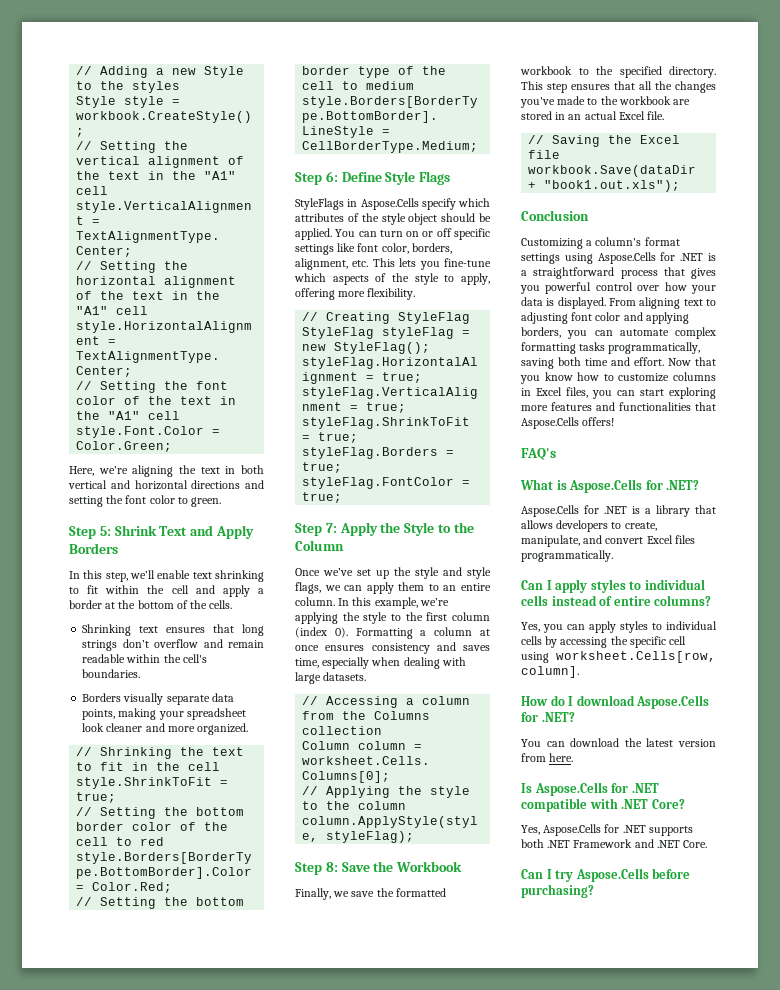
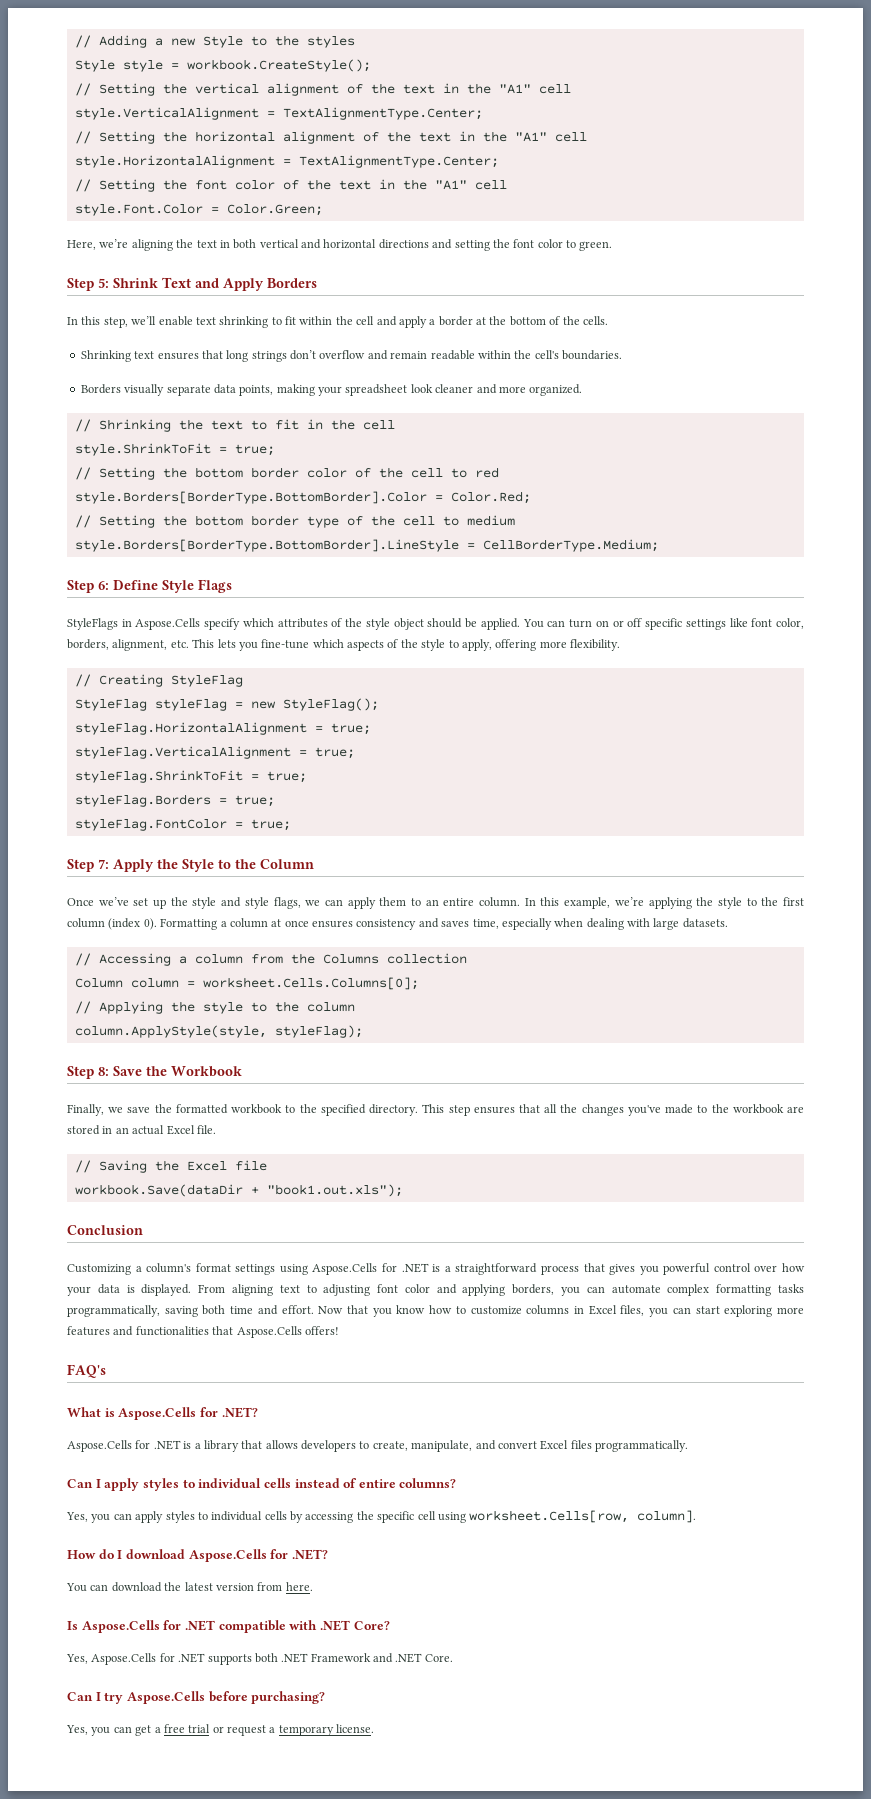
(594, 891) none -> [66,1724,375,1736] // Yes, you can get a free trial or request a temporary license.

